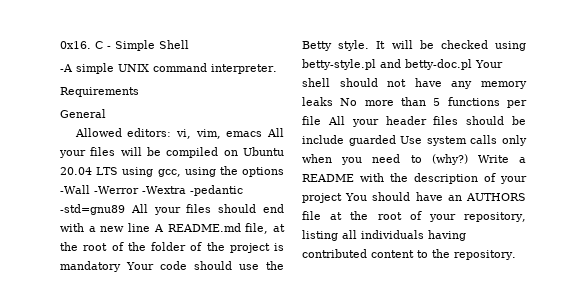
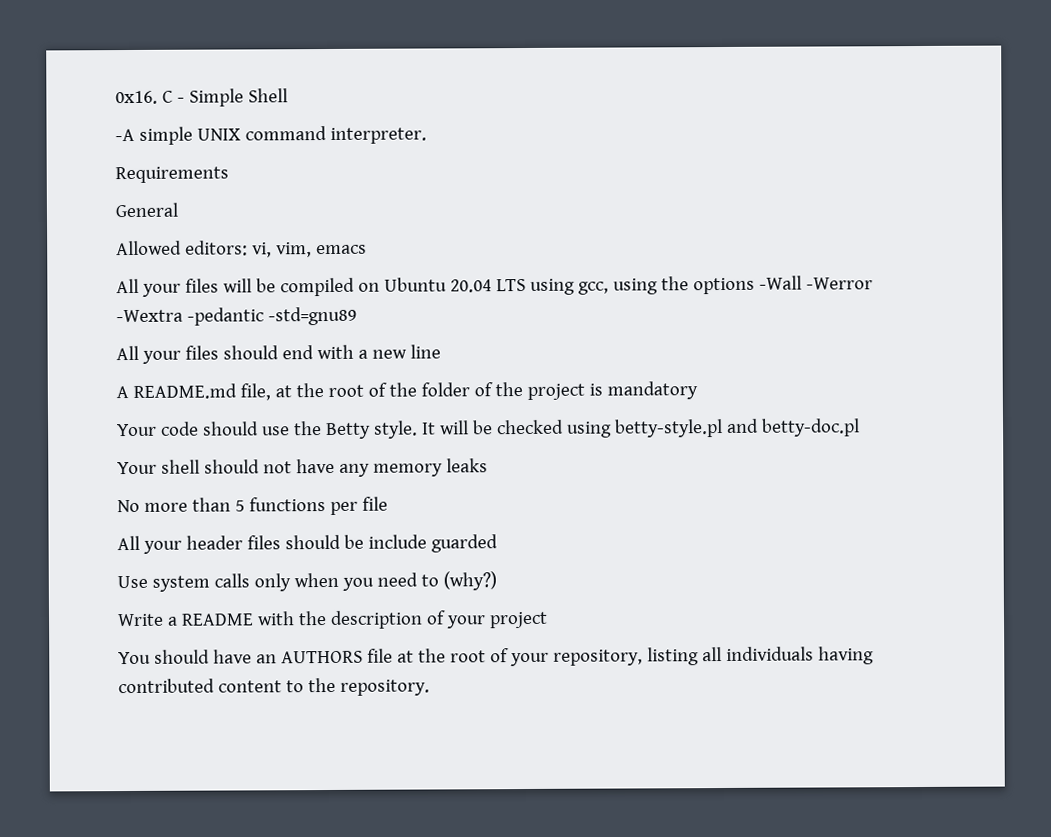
(263, 134) none -> (367, 249) //
(125, 209) none -> (357, 316) //
(151, 227) none -> (441, 351) //
(121, 266) none -> (698, 390) //
(472, 64) none -> (860, 427) //
(333, 101) none -> (488, 465) //
(321, 120) none -> (388, 503) //
(396, 140) none -> (498, 543) //
(468, 159) none -> (497, 581) //
(342, 198) none -> (548, 620) //

